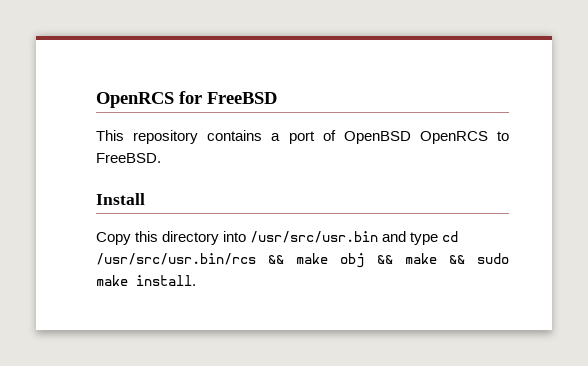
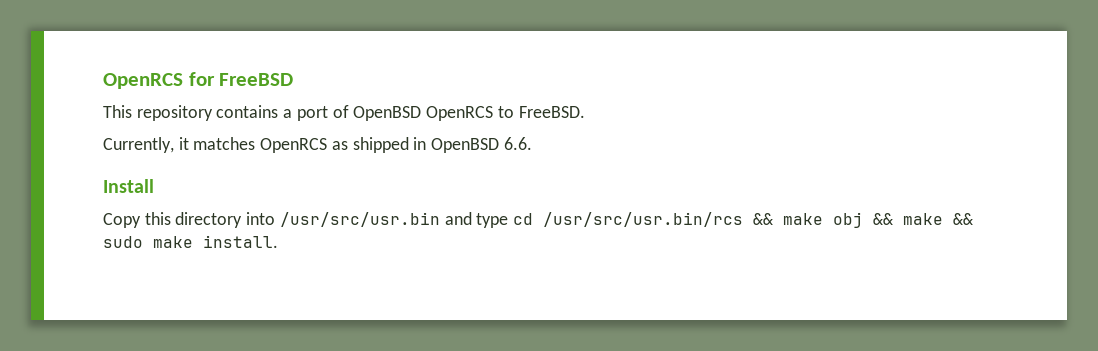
(161, 158) none -> [103,137,532,153] // Currently, it matches OpenRCS as shipped in OpenBSD 6.6.

